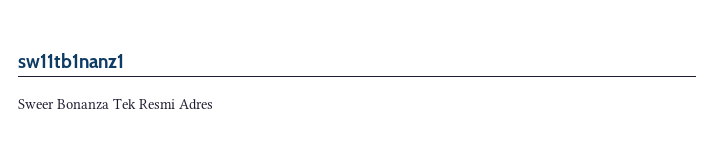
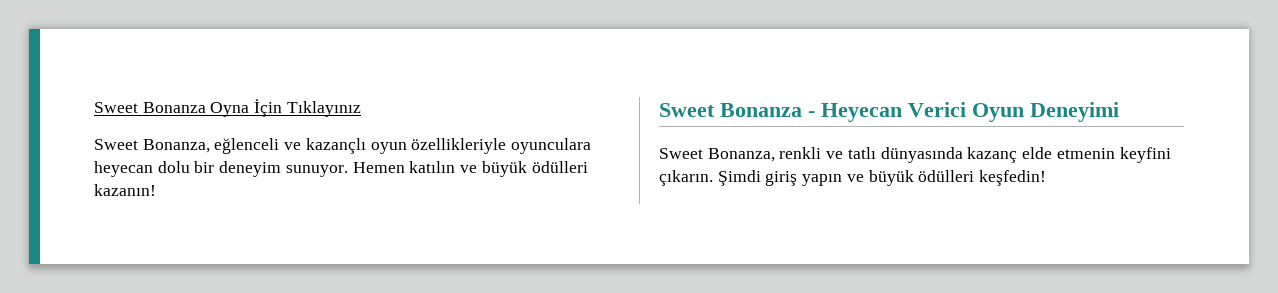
[18,53,124,68] [18,98,213,110] sw11tb1nanz1 // Sweer Bonanza Tek Resmi Adres -> [94,99,361,117] [94,138,592,154] [94,161,588,177] [94,184,156,196] [659,102,1119,122] [659,147,1171,163] [659,170,1047,186] Sweet Bonanza Oyna İçin Tıklayınız // Sweet Bonanza, eğlenceli ve kazançlı oyun özellikleriyle oyunculara heyecan dolu bir deneyim sunuyor. Hemen katılın ve büyük ödülleri kazanın! // Sweet Bonanza - Heyecan Verici Oyun Deneyimi // Sweet Bonanza, renkli ve tatlı dünyasında kazanç elde etmenin keyfini çıkarın. Şimdi giriş yapın ve büyük ödülleri keşfedin!

